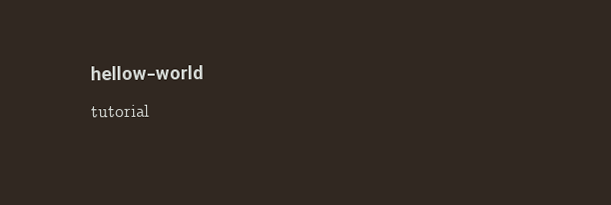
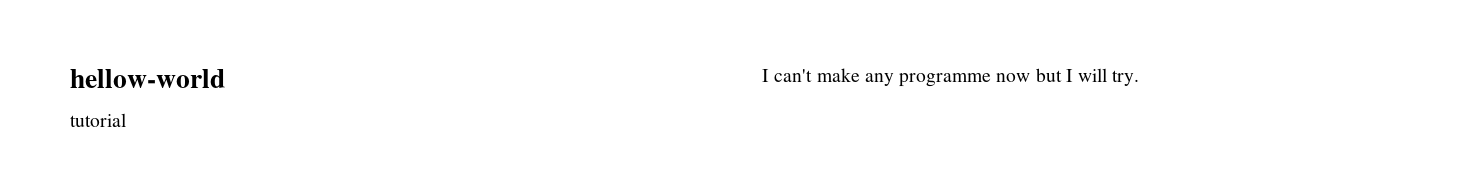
(150, 111) none -> [762,68,1140,87] // I can't make any programme now but I will try.

